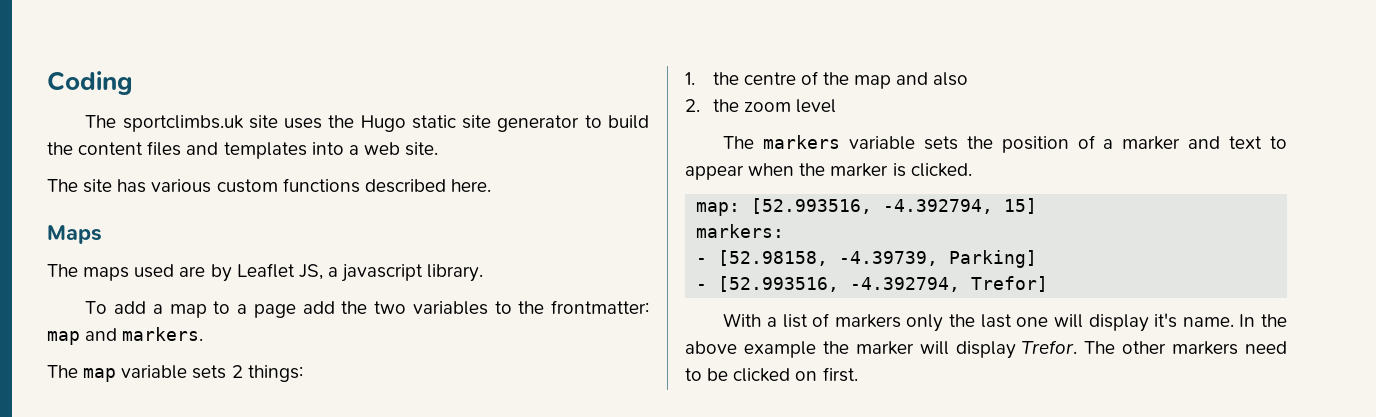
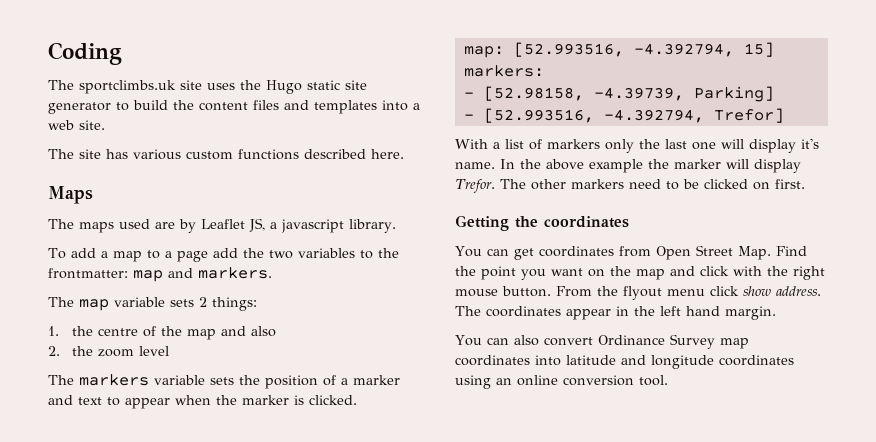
(858, 374) none -> [455,215,629,231] [455,245,807,260] [455,266,825,280] [455,286,821,300] [455,306,776,320] [455,334,749,349] [455,355,794,369] [455,375,668,389] // Getting the coordinates // You can get coordinates from Open Street Map. Find the point you want on the map and click with the right mouse button. From the flyout menu click show address. The coordinates appear in the left hand margin. // You can also convert Ordinance Survey map coordinates into latitude and longitude coordinates using an online conversion tool.

